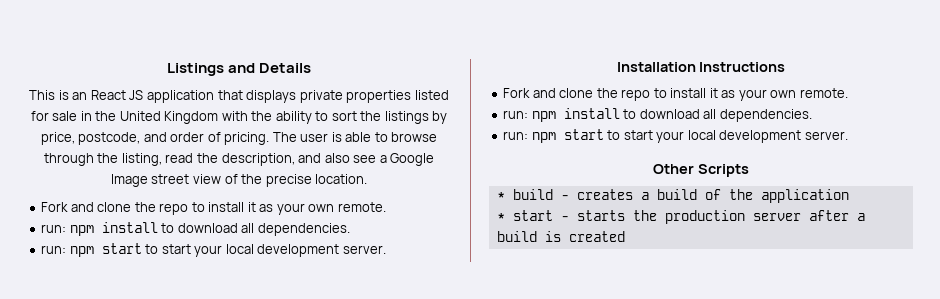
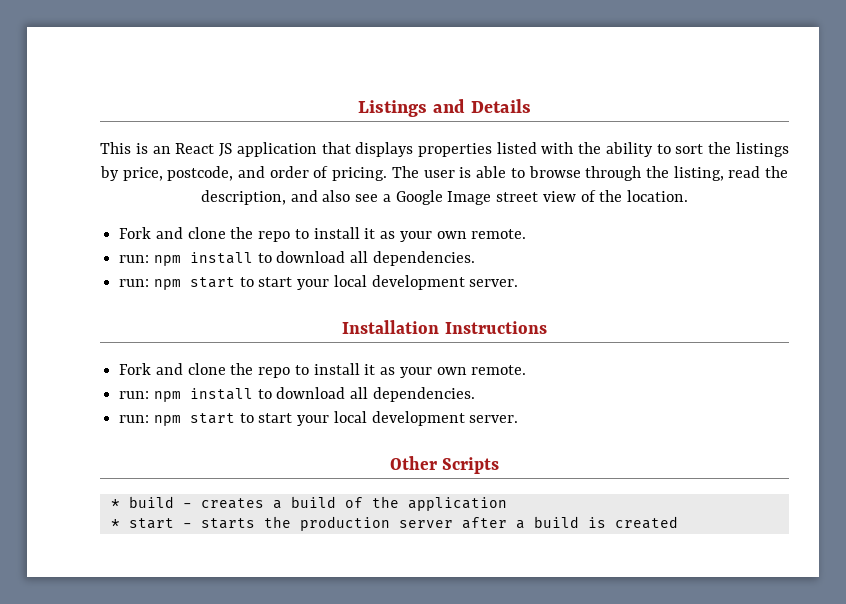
[299,90,343,103] private -> (414, 149) none
[30,111,219,124] for sale in the United Kingdom -> (537, 148) none
[265,174,312,187] precise -> (623, 196) none

